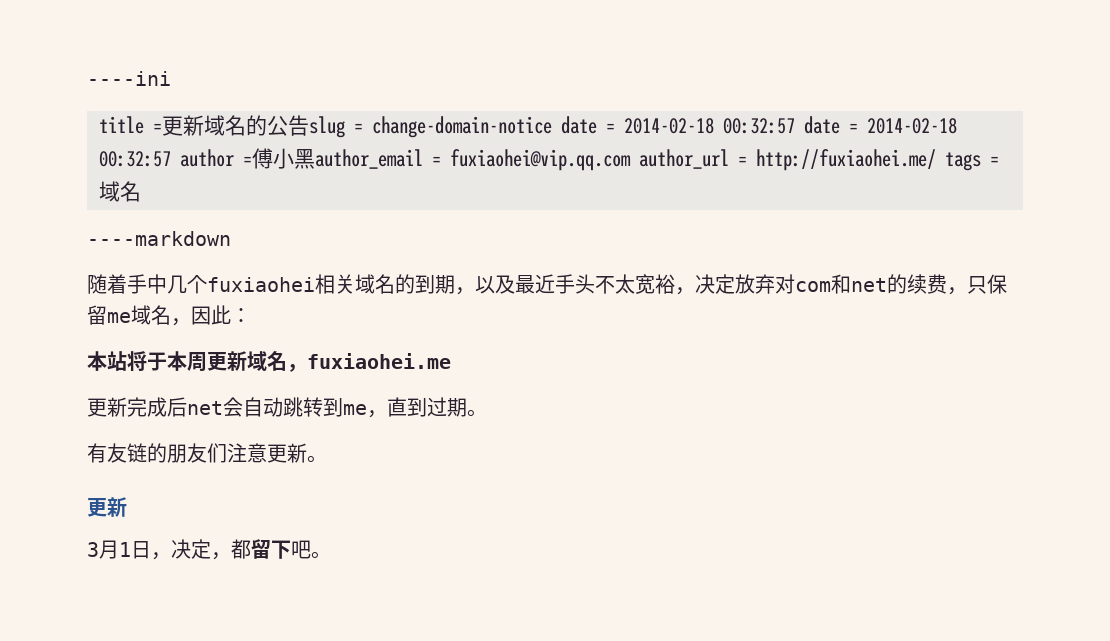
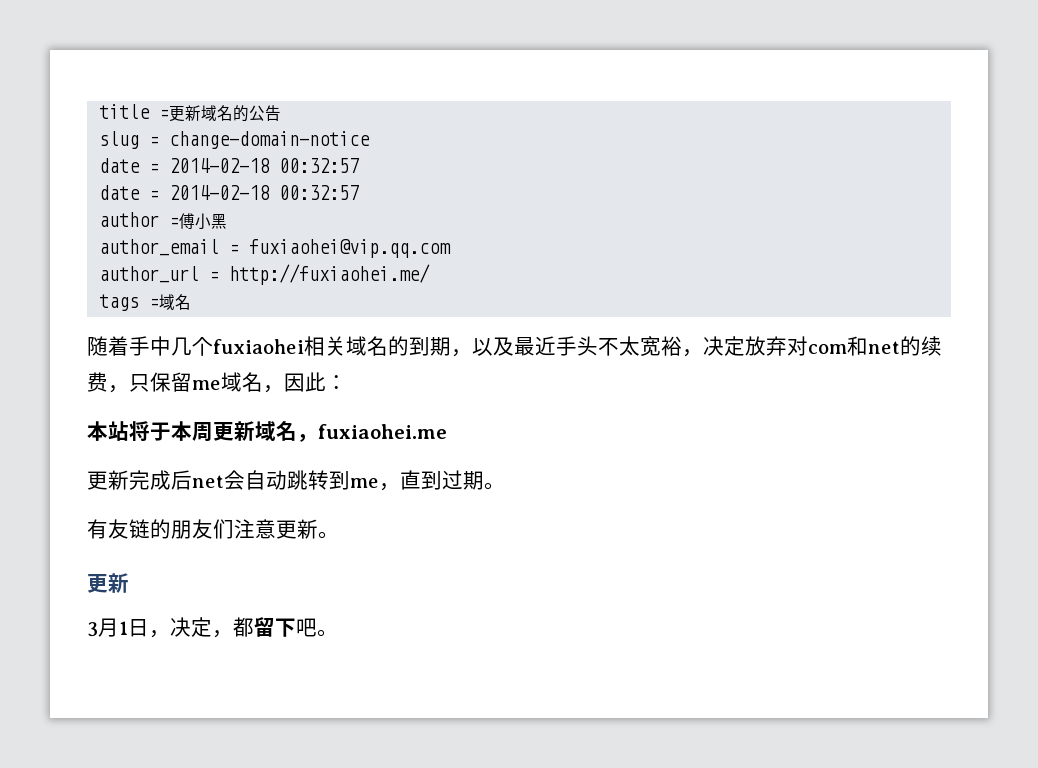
[87,71,171,86] ----ini // -> (99, 111) none
(309, 125) none -> (282, 113) //
[561,116,957,134] [99,151,171,167] date = 2014-02-18 00:32:57 date = 2014-02-18 00:32:57 -> [99,158,360,173] [99,185,360,200] // date = 2014-02-18 00:32:57 // date = 2014-02-18 00:32:57 //
(315, 159) none -> (228, 221) //
(631, 160) none -> (452, 248) //
(936, 160) none -> (431, 274) //
[87,231,231,246] // ----markdown -> (192, 302) none

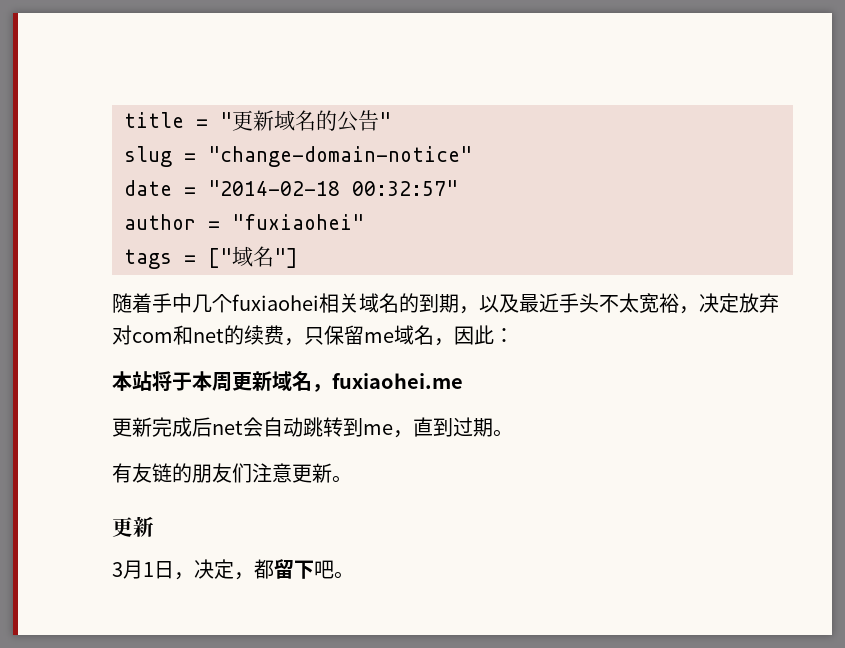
(170, 114) none -> [220,112,232,128] "
(282, 113) none -> [379,112,391,128] "
[169,131,371,149] [99,158,360,173] [99,185,360,200] [99,212,228,230] [99,239,452,258] [99,264,431,285] change-domain-notice // date = 2014-02-18 00:32:57 // date = 2014-02-18 00:32:57 // author =傅小黑 // author_email = fuxiaohei@vip.qq.com // author_url = http://fuxiaohei.me/ -> [208,146,472,167] [124,180,458,196] [124,214,364,230] "change-domain-notice" // date = "2014-02-18 00:32:57" // author = "fuxiaohei"
[159,294,192,310] 域名 -> [208,246,298,268] ["域名"]

